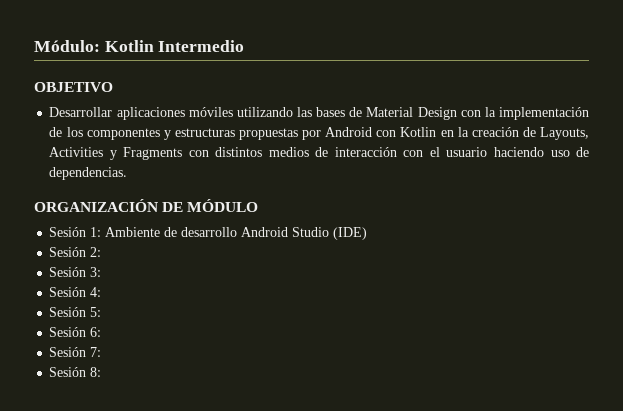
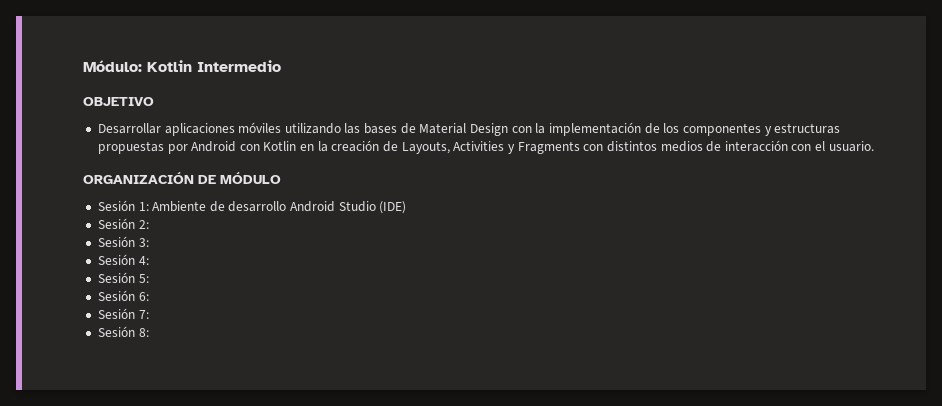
[446,147,589,157] [49,167,128,180] usuario haciendo uso de dependencias. -> [828,141,874,152] usuario.

